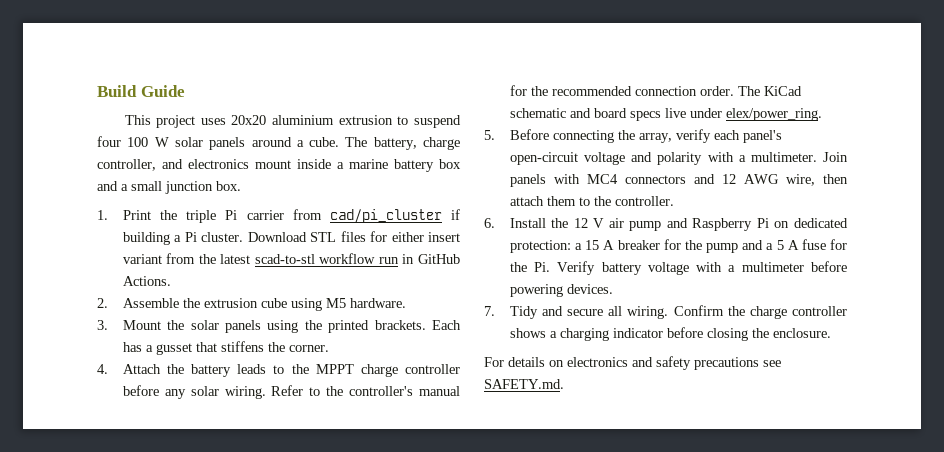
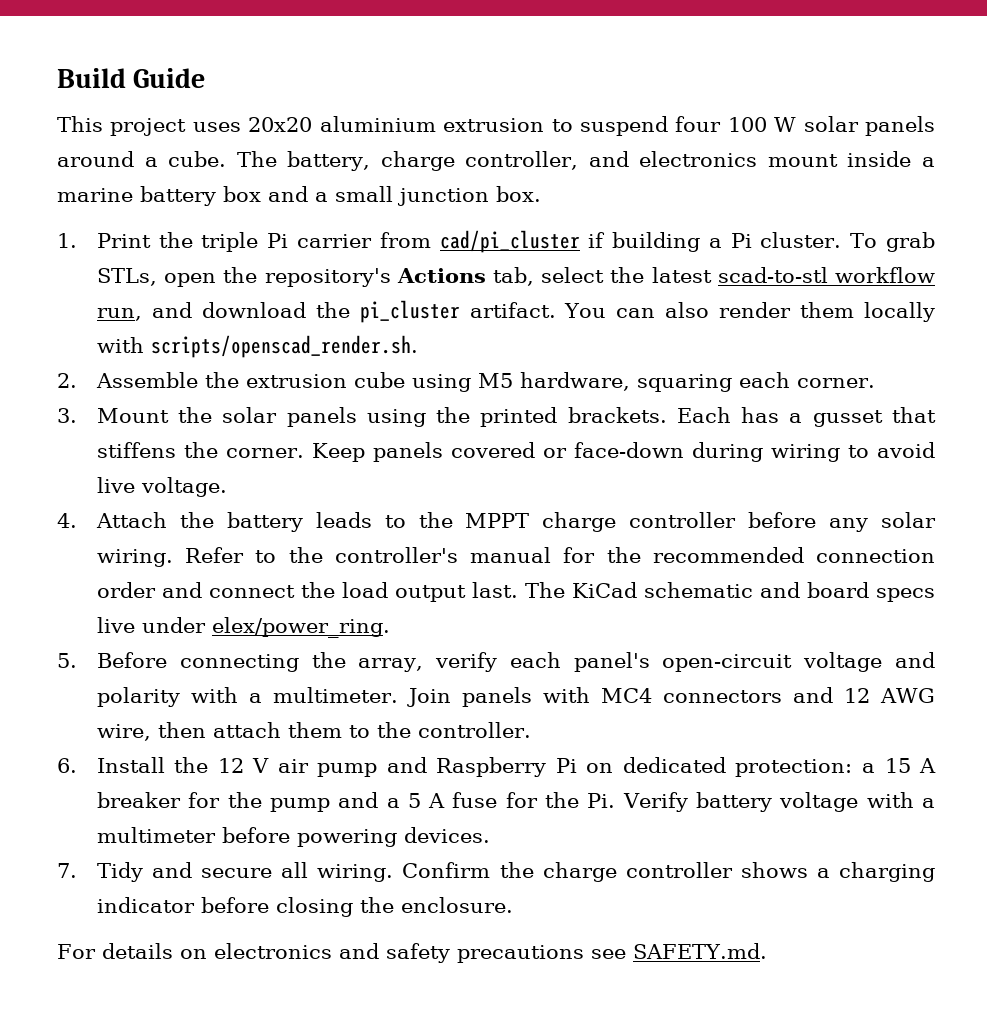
[247,231,461,242] [122,253,460,264] [122,276,171,286] Download STL files for either insert variant from the latest scad-to-stl workflow run in GitHub Actions. -> [850,232,936,252] [96,267,935,287] [96,300,936,323] [96,335,418,358] To grab STLs, open the repository's Actions tab, select the latest scad-to-stl workflow run, and download the pi_cluster artifact. You can also render them locally with scripts/openscad_render.sh.
[349,298,406,308] hardware. -> [519,372,875,392] hardware, squaring each corner.
(329, 348) none -> [311,442,935,462] [96,477,227,497] Keep panels covered or face-down during wiring to avoid live voltage.
[699,86,734,96] order. -> [96,582,518,602] order and connect the load output last.

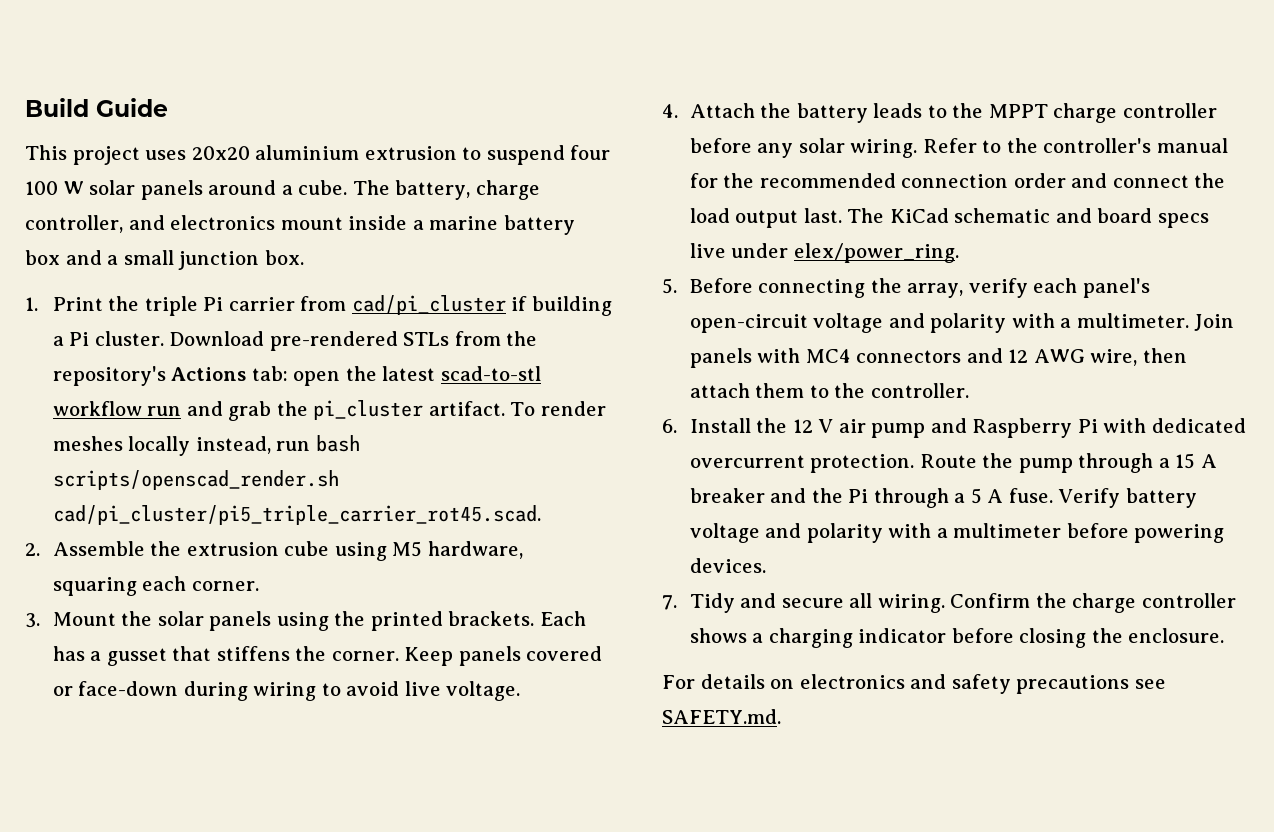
[850,232,936,252] [96,268,217,287] To grab STLs, open -> [169,331,501,351] Download pre-rendered STLs from
[492,267,605,286] tab, select -> [251,366,341,386] tab: open
[96,300,936,323] [96,335,418,358] run, and download the pi_cluster artifact. You can also render them locally with scripts/openscad_render.sh. -> [147,400,606,421] [52,435,360,456] [52,470,339,490] [52,505,541,525] run and grab the pi_cluster artifact. To render meshes locally instead, run bash scripts/openscad_render.sh cad/pi_cluster/pi5_triple_carrier_rot45.scad.
[586,757,936,777] [96,792,616,812] on dedicated protection: a 15 A breaker for the pump and a 5 A fuse for the Pi. -> [1103,418,1246,433] [689,453,1217,473] [689,488,1053,508] with dedicated overcurrent protection. Route the pump through a 15 A breaker and the Pi through a 5 A fuse.
(859, 802) none -> [765,523,883,543] and polarity

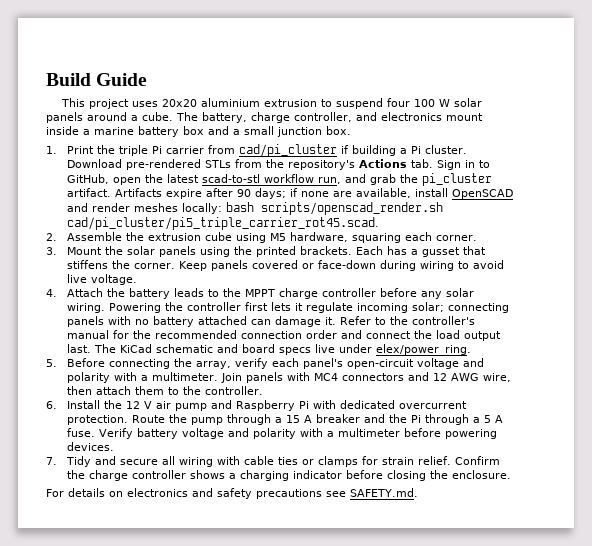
[251,366,288,381] tab: -> [411,159,491,170] [67,174,110,184] tab. Sign in to GitHub,
[147,406,182,416] run -> [318,177,342,184] run,
[510,401,606,416] [52,436,311,456] To render meshes locally instead, run -> [115,188,514,199] [67,203,223,214] Artifacts expire after 90 days; if none are available, install OpenSCAD and render meshes locally:
(918, 148) none -> [109,302,510,313] [67,316,337,327] Powering the controller first lets it regulate incoming solar; connecting panels with no battery attached can damage it.
[877,594,945,613] wiring. -> [179,456,452,467] wiring with cable ties or clamps for strain relief.

